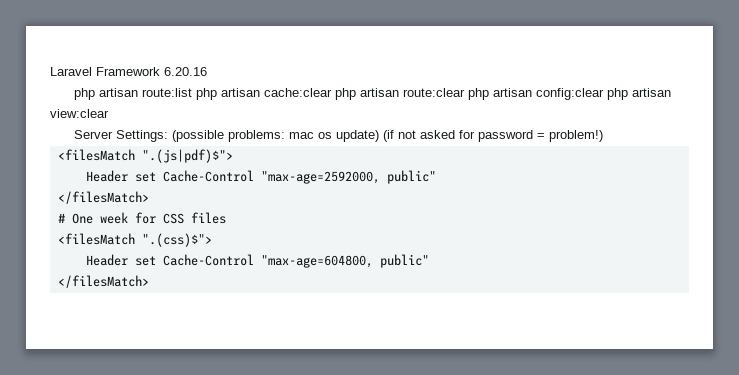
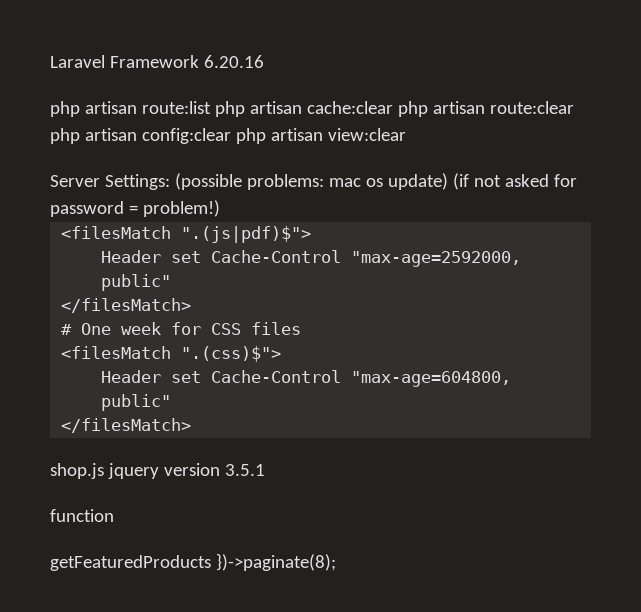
(149, 281) none -> [50,463,265,479] [50,509,114,522] [50,553,336,571] // shop.js jquery version 3.5.1 // function // getFeaturedProducts })->paginate(8);

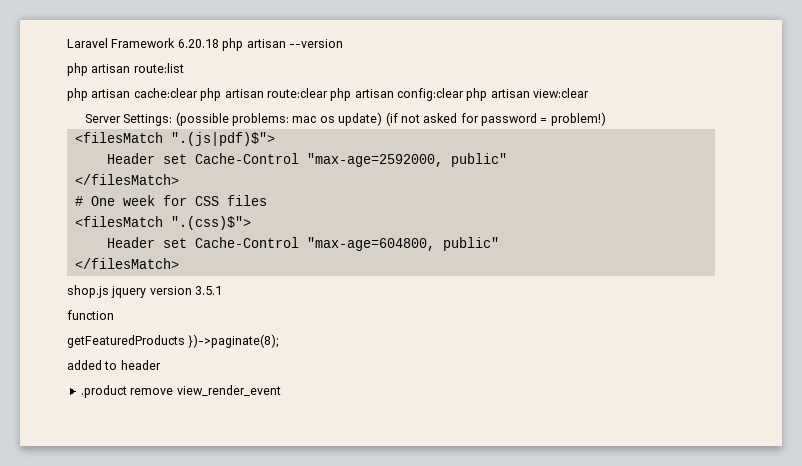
[203,55,264,68] 6.20.16 -> [177,38,343,51] 6.20.18 php artisan --version
(211, 107) none -> (184, 68) //
(336, 562) none -> [67,360,161,370] [80,385,281,398] // added to header // .product remove view_render_event

